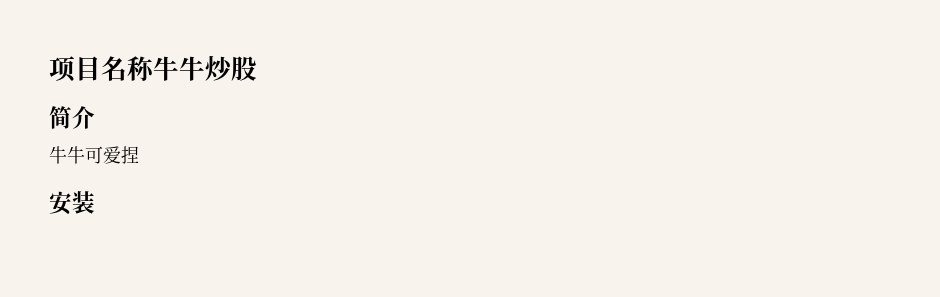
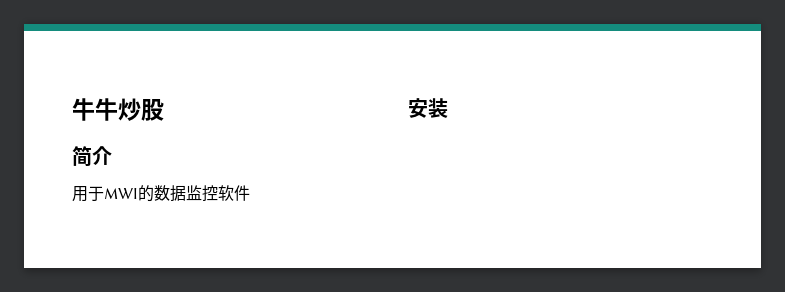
[49,56,155,82] 项目名称 -> (72, 109) none
[49,146,139,164] 牛牛可爱捏 -> [72,185,250,202] 用于MWI的数据监控软件

